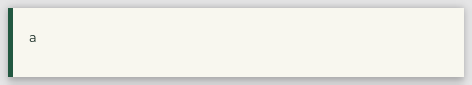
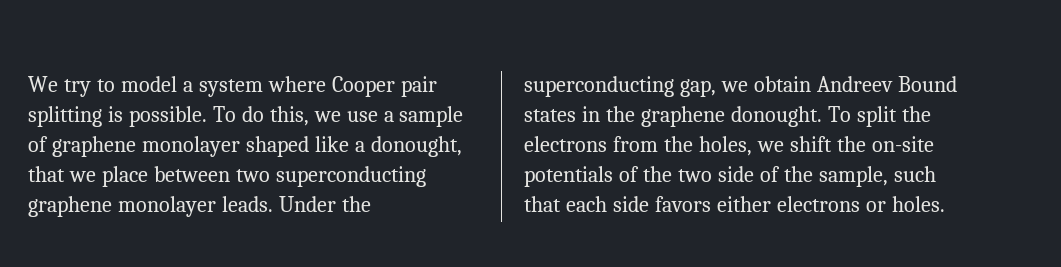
[29,35,37,42] a -> [28,76,437,97] [28,106,464,127] [28,136,462,157] [28,166,426,187] [28,196,371,217] [524,76,957,97] [524,106,931,127] [524,136,934,156] [524,166,936,187] [524,196,945,212] We try to model a system where Cooper pair splitting is possible. To do this, we use a sample of graphene monolayer shaped like a donought, that we place between two superconducting graphene monolayer leads. Under the superconducting gap, we obtain Andreev Bound states in the graphene donought. To split the electrons from the holes, we shift the on-site potentials of the two side of the sample, such that each side favors either electrons or holes.

